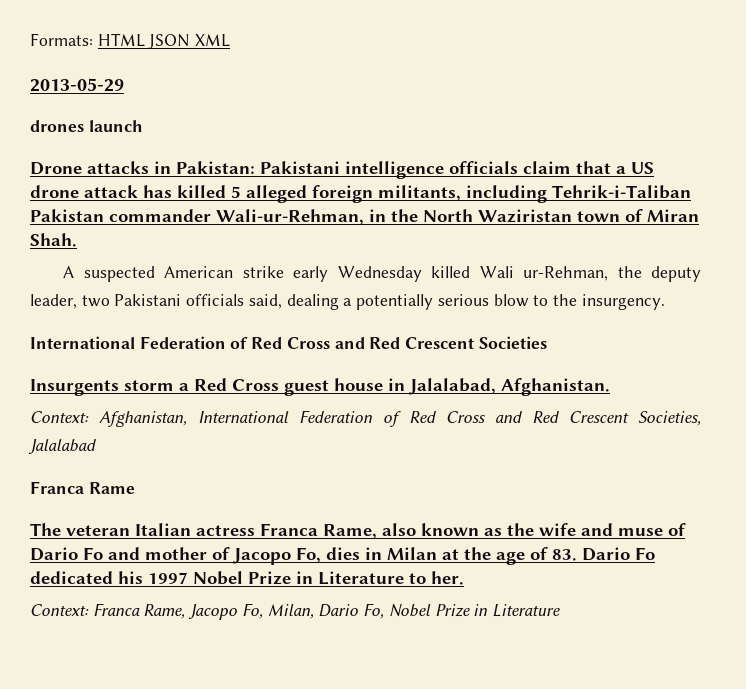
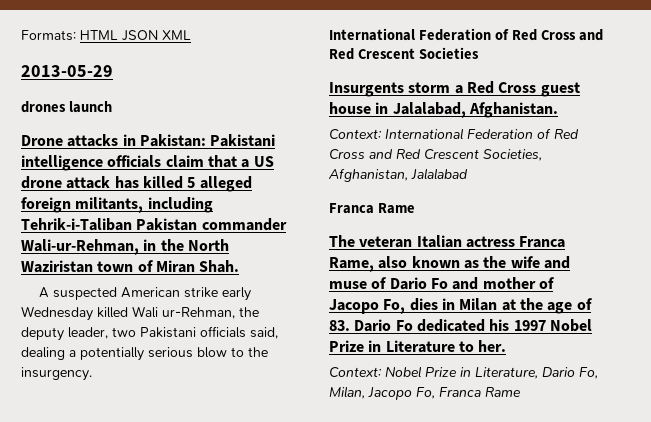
[99,411,187,427] Afghanistan, -> (382, 134) none
(701, 418) none -> [328,168,408,182] Afghanistan,
[92,603,560,620] Franca Rame, Jacopo Fo, Milan, Dario Fo, Nobel Prize in Literature -> [385,366,598,379] [329,386,521,400] Nobel Prize in Literature, Dario Fo, Milan, Jacopo Fo, Franca Rame

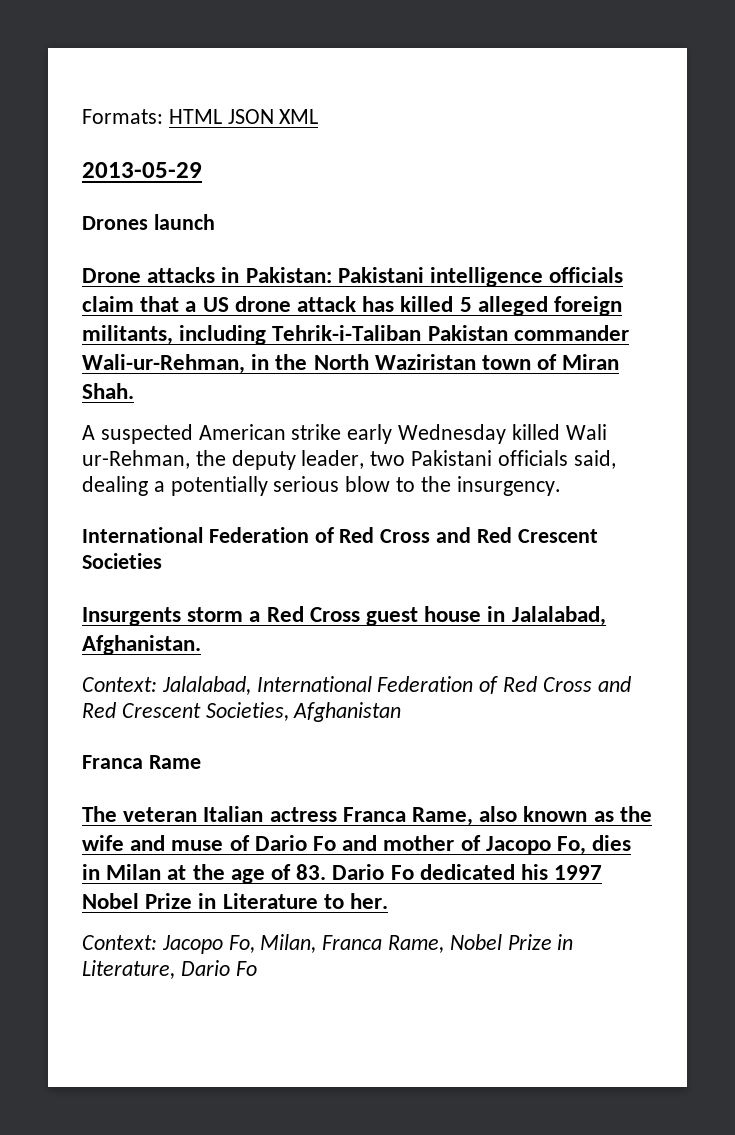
[21,101,66,113] drones -> [82,216,148,230] Drones
(382, 134) none -> [161,676,251,695] Jalalabad,
[328,168,468,182] Afghanistan, Jalalabad -> [293,702,402,722] Afghanistan
(382, 372) none -> [161,934,445,954] Jacopo Fo, Milan, Franca Rame,
[579,367,598,379] [329,386,521,400] Fo, Milan, Jacopo Fo, Franca Rame -> [235,961,257,976] Fo

